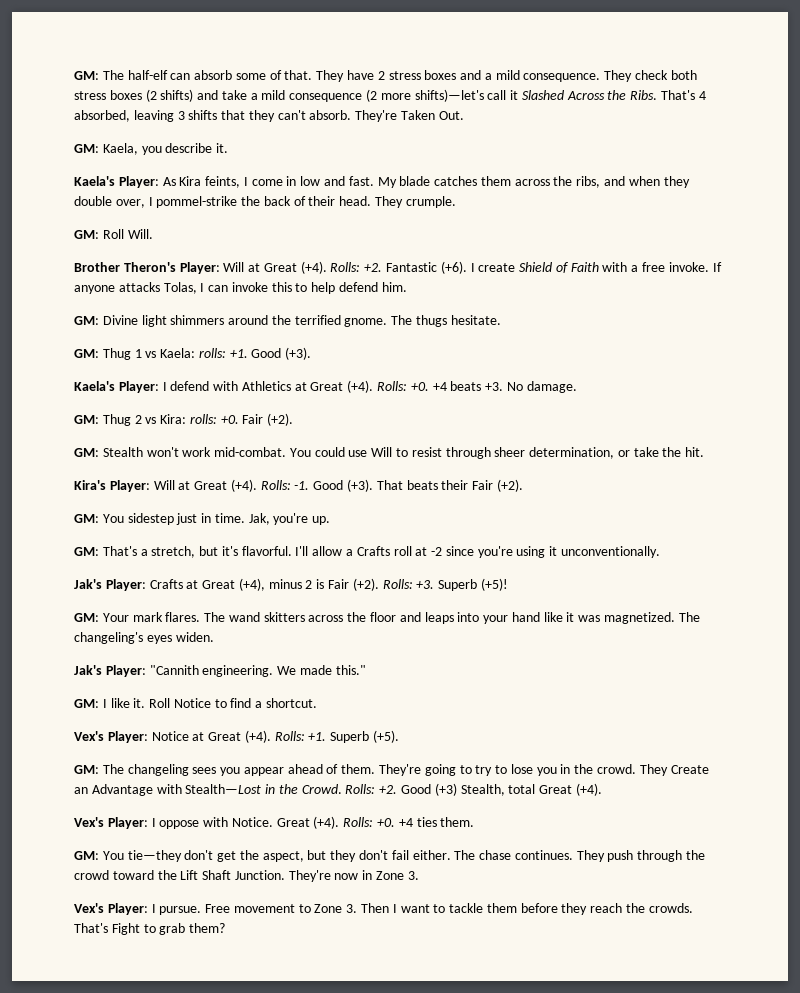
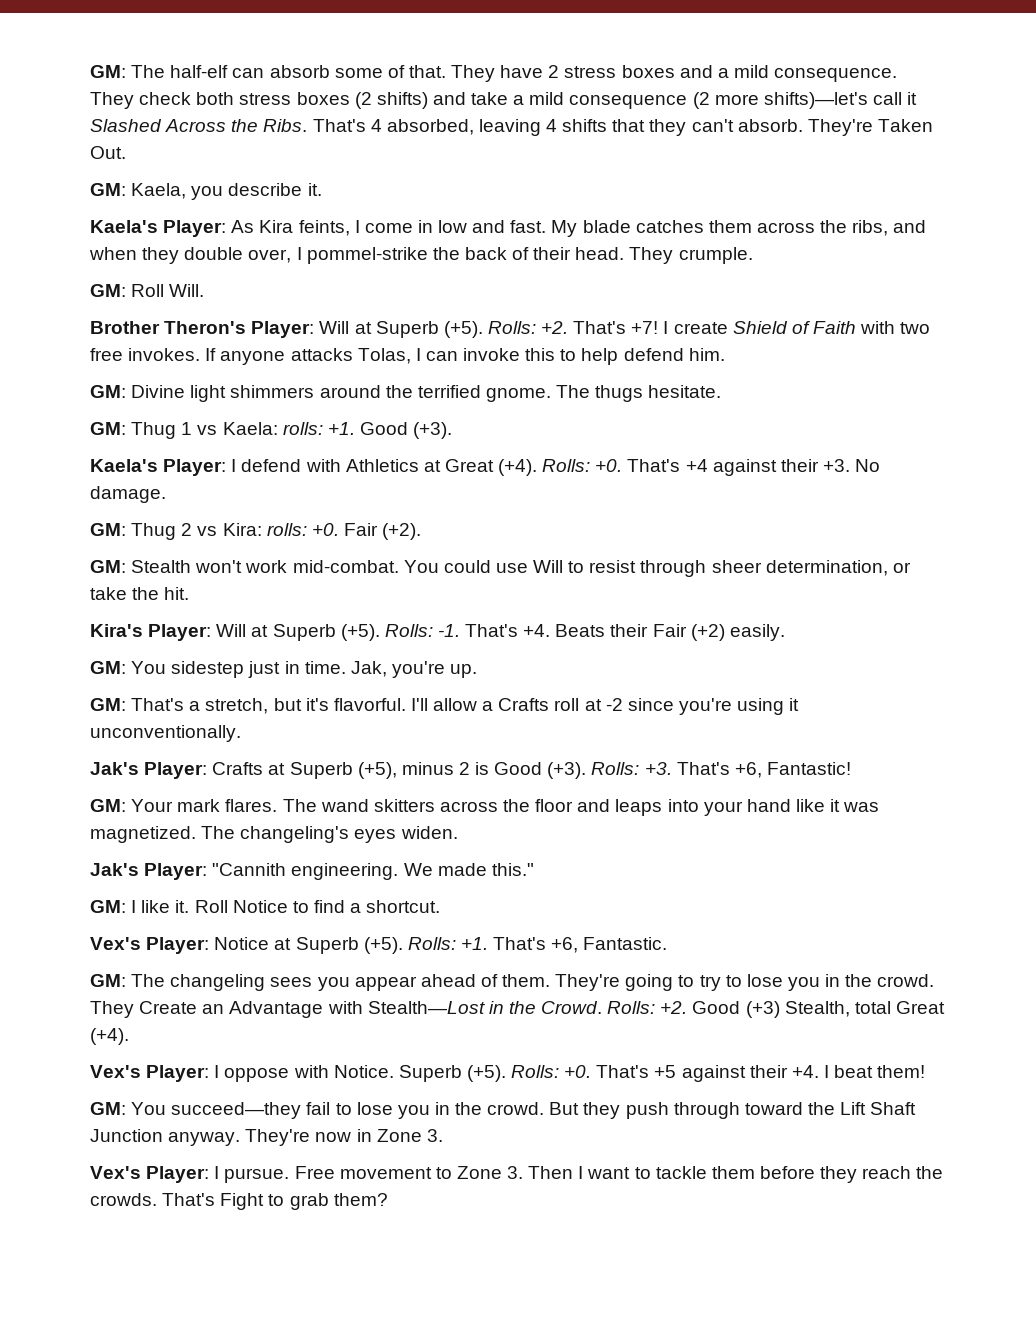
[177,111,185,120] 3 -> [546,119,558,132] 4
[263,261,467,274] Great (+4). Rolls: +2. Fantastic (+6). -> [375,321,659,338] Superb (+5). Rolls: +2. That's +7!
[631,262,709,272] a free invoke. -> [900,322,931,334] [90,348,201,361] two free invokes.
[432,381,482,391] +4 beats -> [627,459,819,476] That's +4 against their
[194,479,523,492] Great (+4). Rolls: -1. Good (+3). That beats their Fair (+2). -> [272,624,785,641] Superb (+5). Rolls: -1. That's +4. Beats their Fair (+2) easily.
[202,578,265,591] Great (+4), -> [289,762,397,779] Superb (+5),
[328,578,508,591] Fair (+2). Rolls: +3. Superb (+5)! -> [494,762,851,779] Good (+3). Rolls: +3. That's +6, Fantastic!
[208,730,400,743] Great (+4). Rolls: +1. Superb (+5). -> [295,937,668,954] Superb (+5). Rolls: +1. That's +6, Fantastic.
[276,816,475,829] [74,850,706,862] [74,870,109,880] Great (+4). Rolls: +0. +4 ties them. // GM: You tie—they don't get the aspect, but they don't fail either. The chase continues. They push through the crowd -> [398,1065,926,1082] [90,1102,740,1119] Superb (+5). Rolls: +0. That's +5 against their +4. I beat them! // GM: You succeed—they fail to lose you in the crowd. But they push through
[234,870,285,880] Junction. -> [90,1129,241,1146] Junction anyway.

